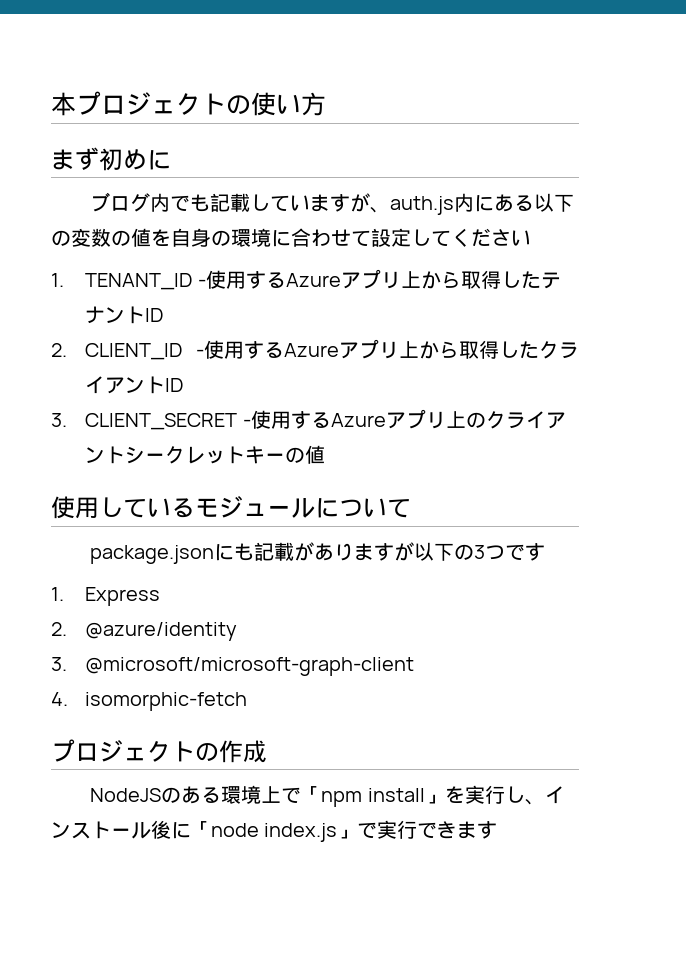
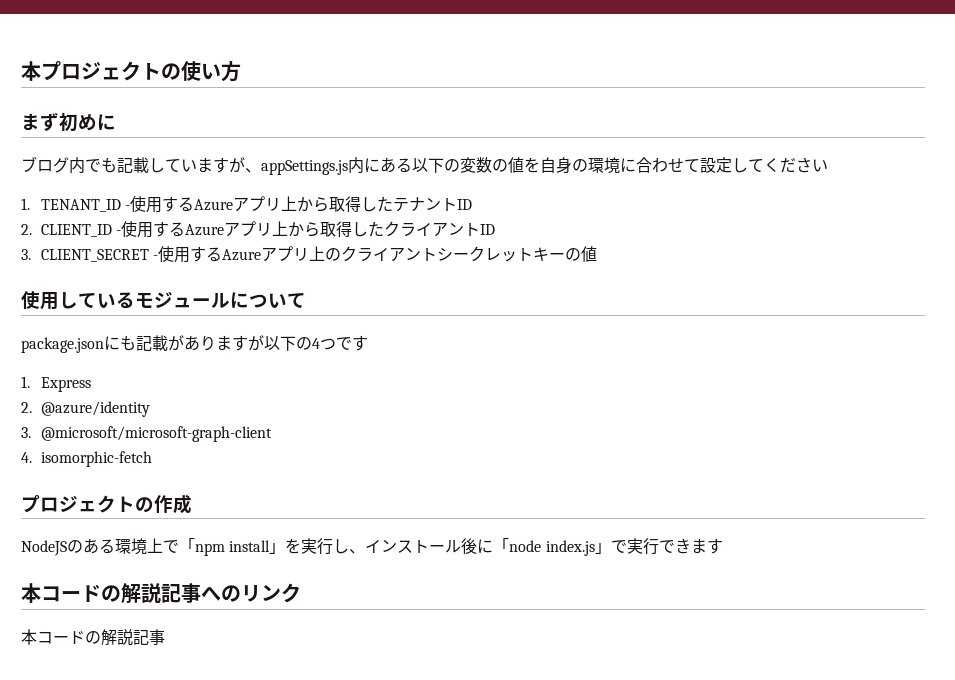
[390,196,455,215] auth.js -> [261,160,348,175] appSettings.js
[474,545,486,559] 3 -> [312,338,320,349] 4
(498, 830) none -> [21,583,301,604] [21,629,165,646] // 本コードの解説記事へのリンク // 本コードの解説記事

